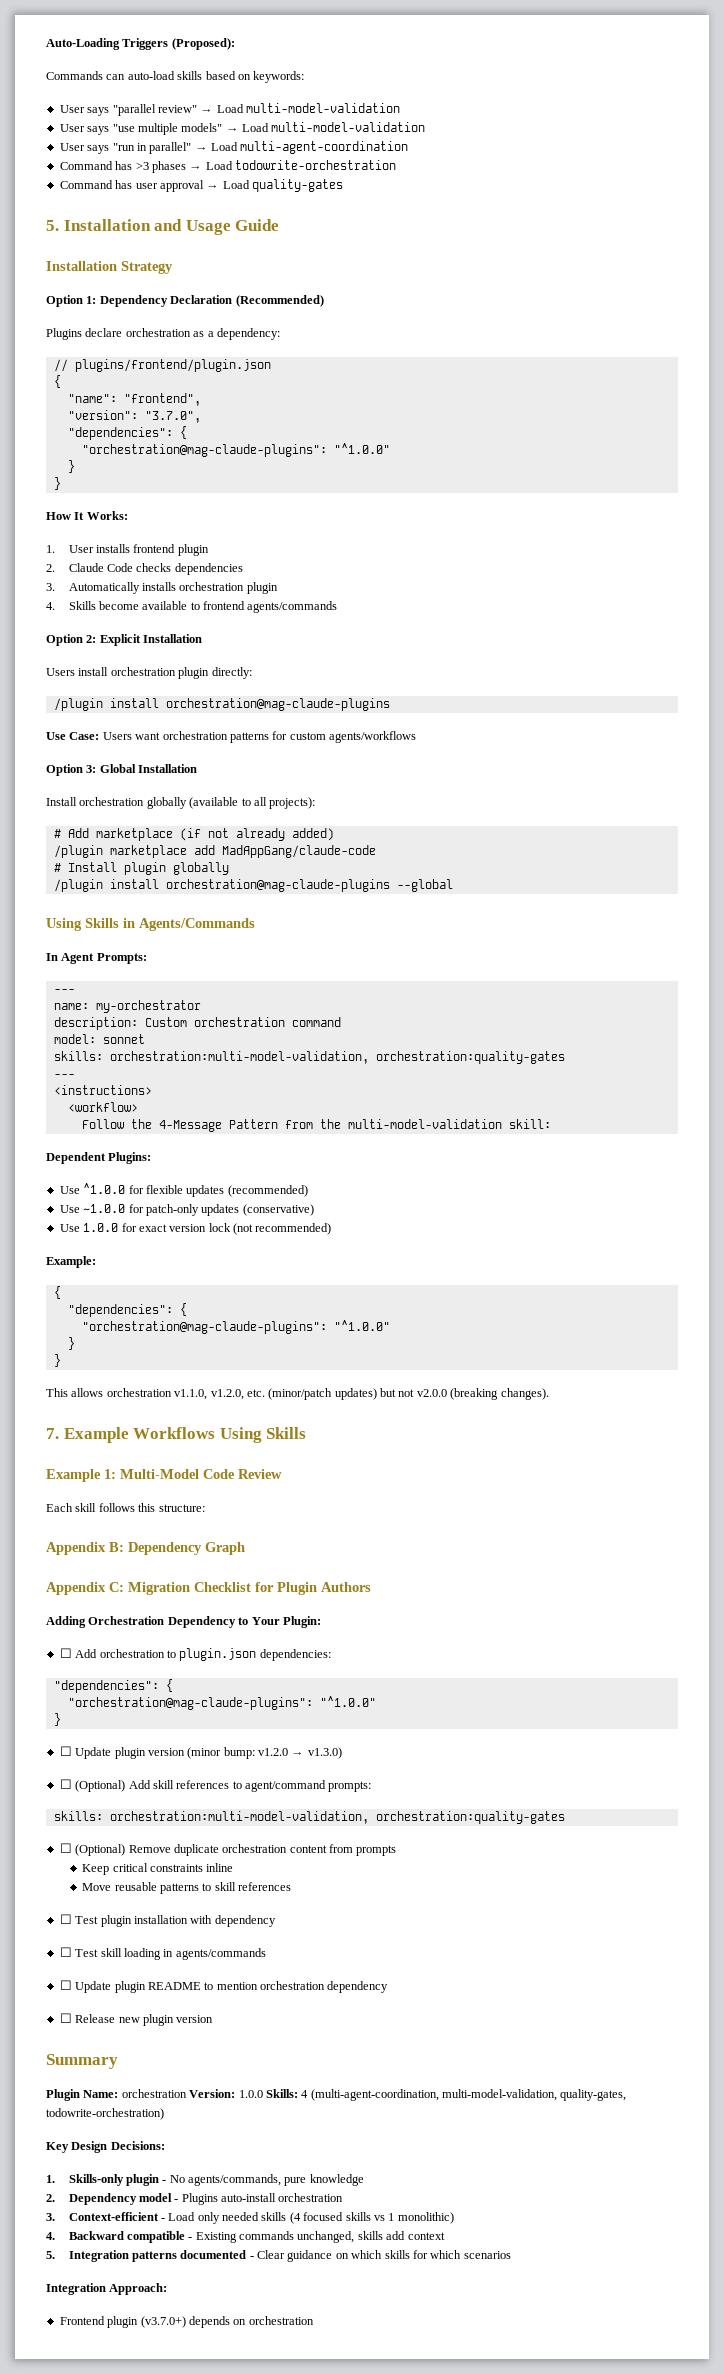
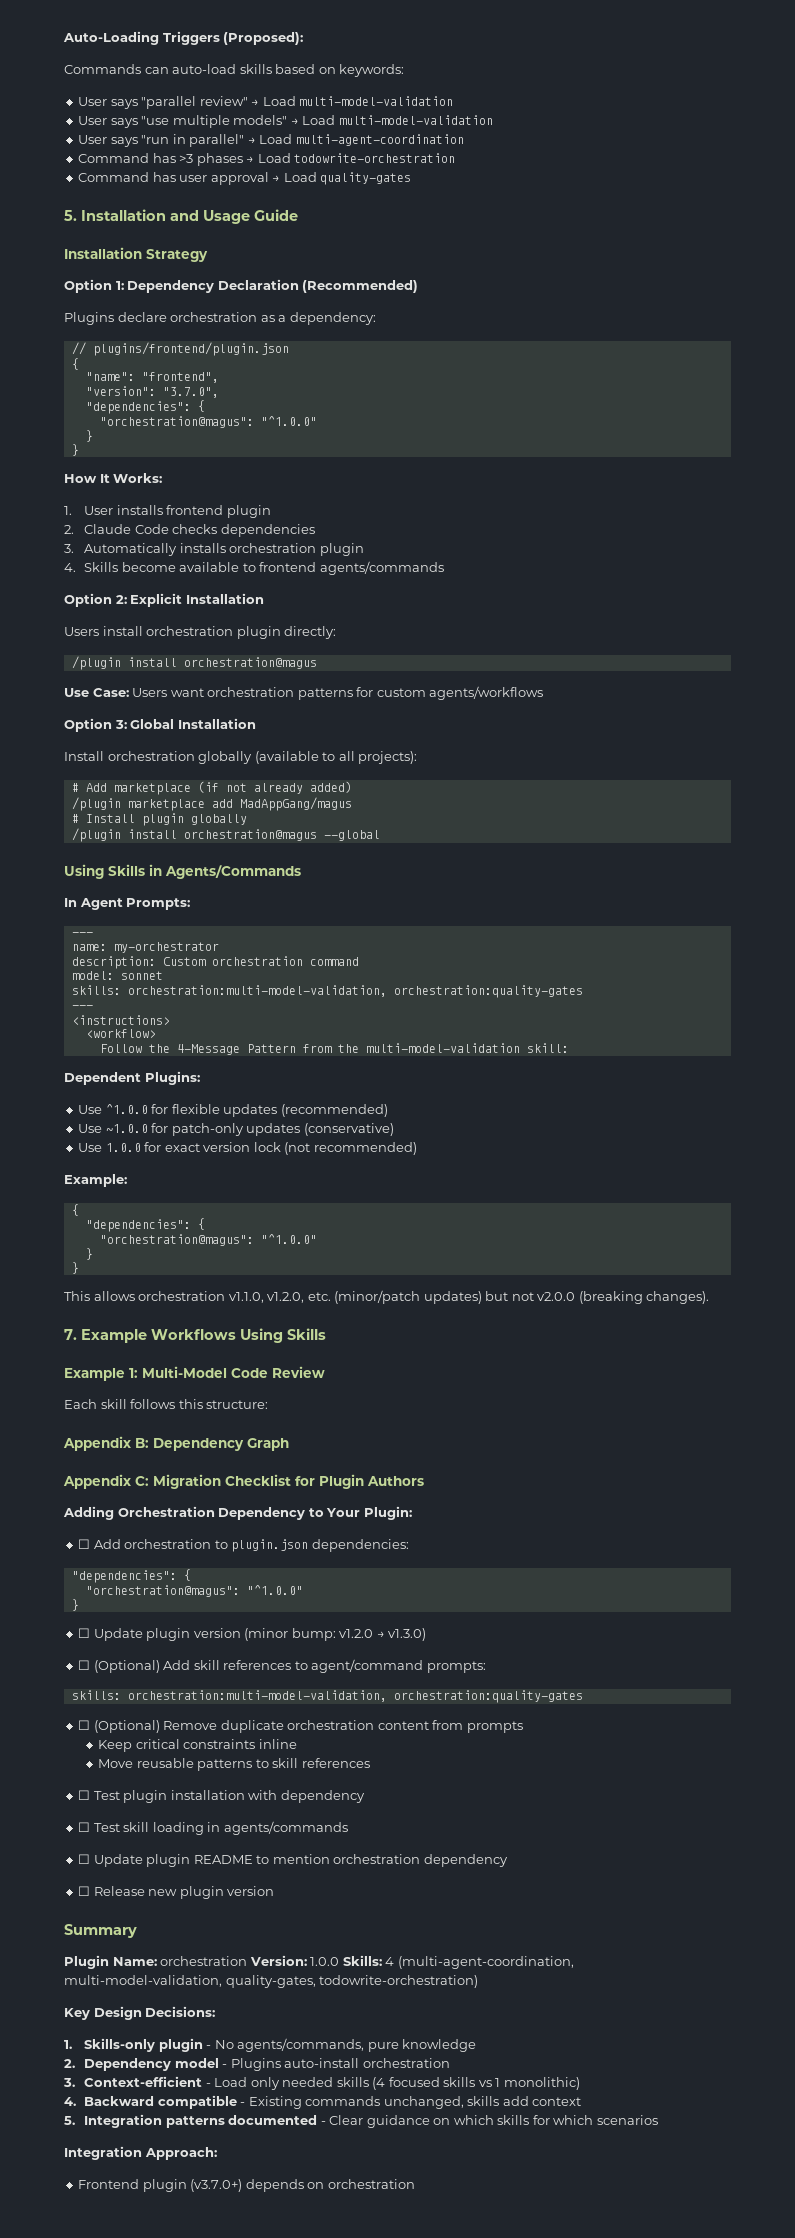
[81,444,327,457] "orchestration@mag-claude-plugins": -> [99,416,254,428] "orchestration@magus":
[165,698,390,711] orchestration@mag-claude-plugins -> [183,657,317,669] orchestration@magus
[221,845,376,858] MadAppGang/claude-code -> [239,797,352,811] MadAppGang/magus
[165,879,390,892] orchestration@mag-claude-plugins -> [183,829,317,841] orchestration@magus
[81,1321,327,1334] "orchestration@mag-claude-plugins": -> [99,1234,254,1246] "orchestration@magus":
[67,1697,313,1710] "orchestration@mag-claude-plugins": -> [85,1585,240,1597] "orchestration@magus":

